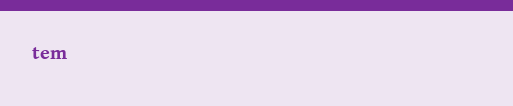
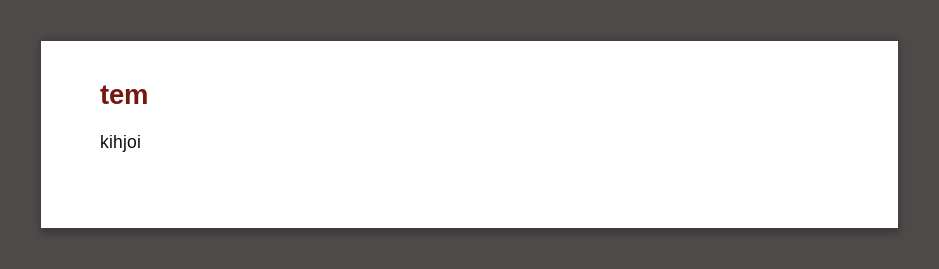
(67, 53) none -> [100,135,141,152] // kihjoi

